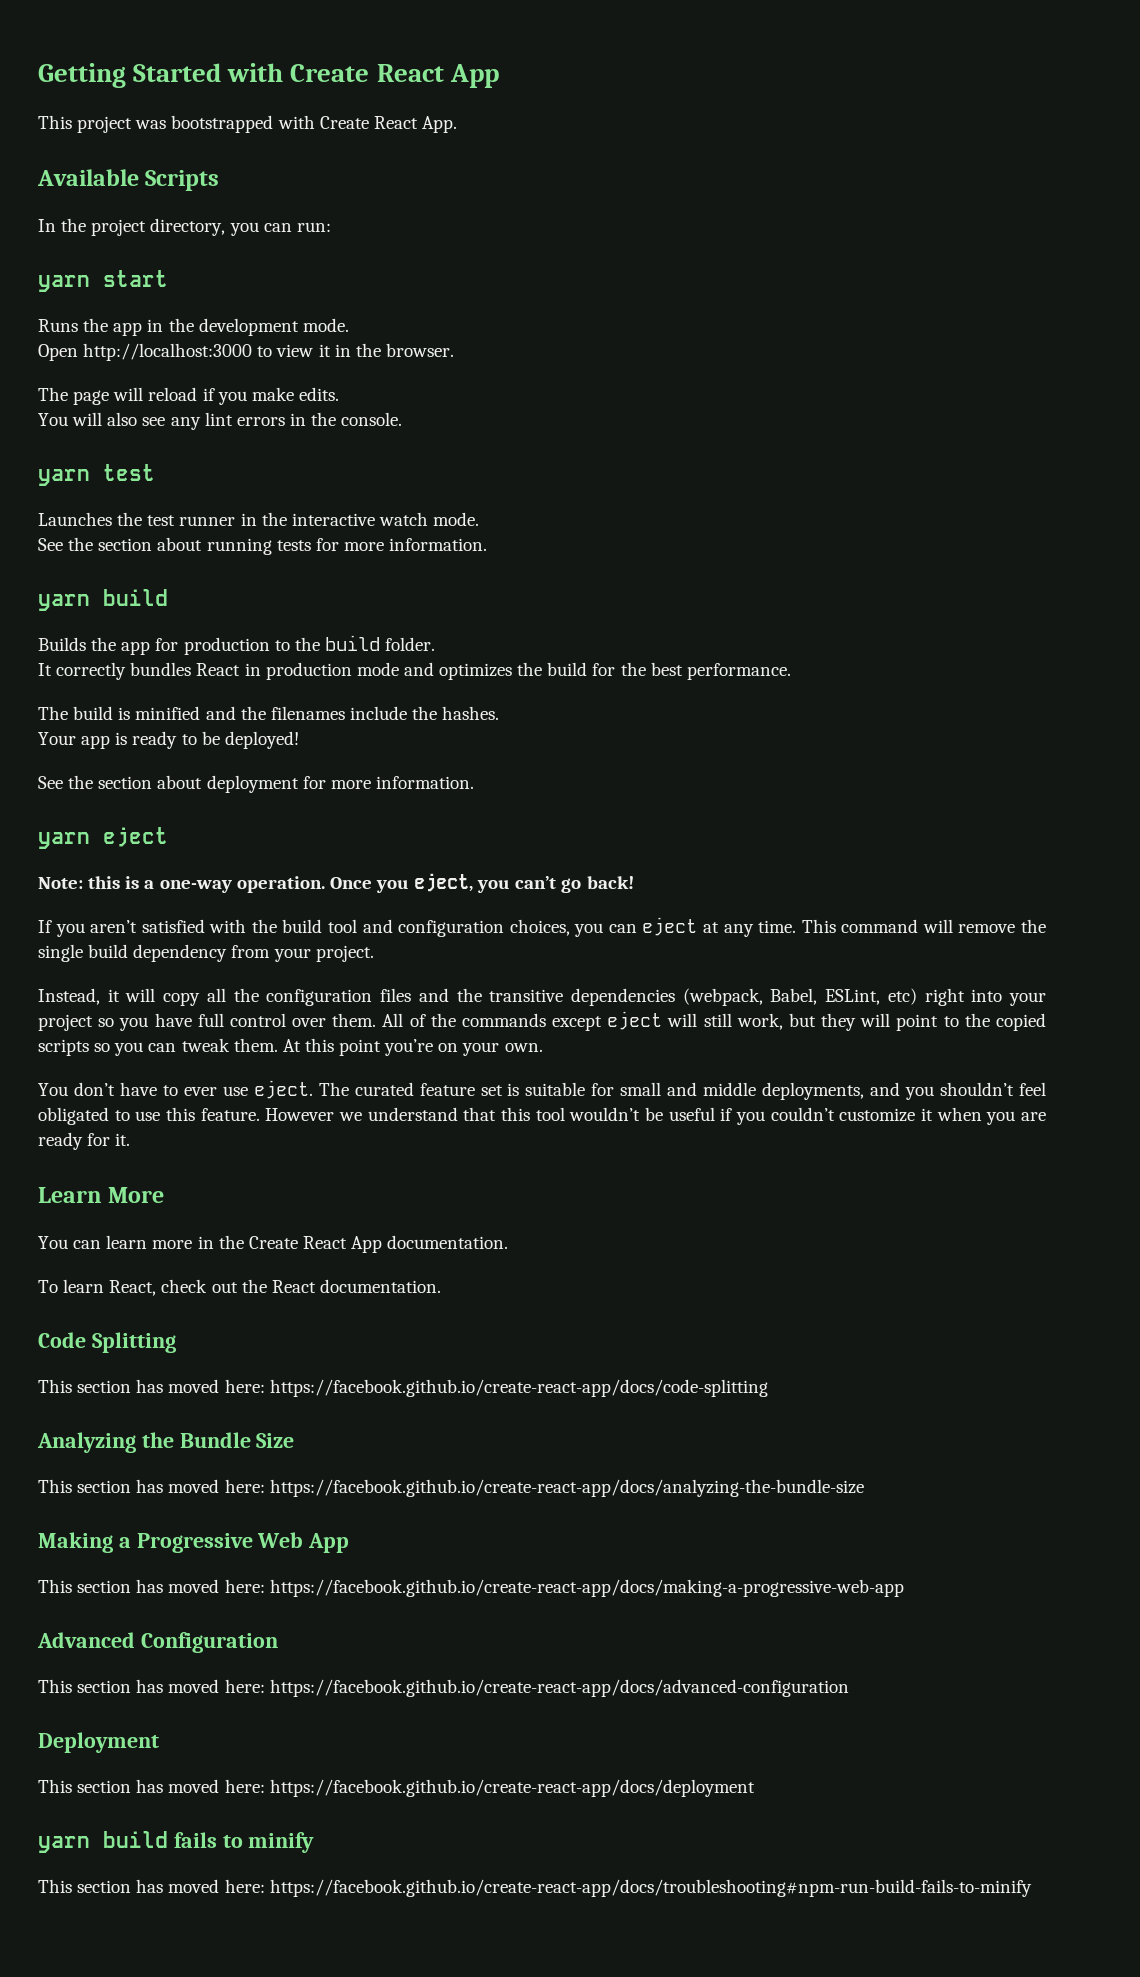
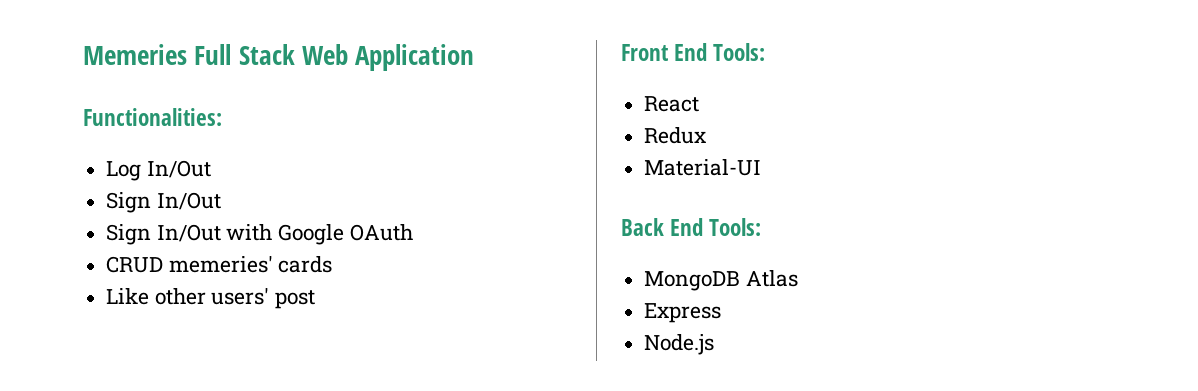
[38,63,499,88] [38,115,457,133] [37,169,220,191] [38,218,331,236] [38,270,168,292] [38,318,349,336] [38,343,454,361] [38,387,339,405] [38,412,403,430] [38,464,155,486] [38,512,480,526] [38,537,488,555] [38,589,168,611] [38,635,436,655] [38,662,791,680] [38,706,500,720] [38,731,299,749] [38,775,474,793] [38,827,168,849] [38,873,634,893] [38,917,1046,937] [38,944,374,962] [38,988,1046,1006] [38,1011,1046,1031] [38,1038,543,1056] [38,1080,1047,1100] [38,1107,1046,1125] [38,1132,131,1150] [38,1187,165,1203] [38,1235,509,1253] [38,1279,441,1296] [38,1332,176,1353] [38,1379,768,1397] [37,1432,295,1453] [38,1479,864,1497] [38,1532,350,1553] [38,1579,904,1597] [37,1632,278,1653] [38,1679,849,1697] [38,1732,159,1753] [38,1779,755,1797] [38,1831,315,1853] [38,1879,1032,1897] Getting Started with Create React App // This project was bootstrapped with Create React App. // Available Scripts // In the project directory, you can run: // yarn start // Runs the app in the development mode. // Open http://localhost:3000 to view it in the browser. // The page will reload if you make edits. // You will also see any lint errors in the console. // yarn test // Launches the test runner in the interactive watch mode. // See the section about running tests for more information. // yarn build // Builds the app for production to the build folder. // It correctly bundles React in production mode and optimizes the build for the best performance. // The build is minified and the filenames include the hashes. // Your app is ready to be deployed! // See the section about deployment for more information. // yarn eject // Note: this is a one-way operation. Once you eject, you can’t go back! // If you aren’t satisfied with the build tool and configuration choices, you can eject at any time. This command will remove the single build dependency from your project. // Instead, it will copy all the configuration files and the transitive dependencies (webpack, Babel, ESLint, etc) right into your project so you have full control over them. All of the commands except eject will still work, but they will point to the copied scripts so you can tweak them. At this point you’re on your own. // You don’t have to ever use eject. The curated feature set is suitable for small and middle deployments, and you shouldn’t feel obligated to use this feature. However we understand that this tool wouldn’t be useful if you couldn’t customize it when you are ready for it. // Learn More // You can learn more in the Create React App documentation. // To learn React, check out the React documentation. // Code Splitting // This section has moved here: https://facebook.github.io/create-react-app/docs/code-splitting // Analyzing the Bundle Size // This section has moved here: https://facebook.github.io/create-react-app/docs/analyzing-the-bundle-size // Making a Progressive Web App // This section has moved here: https://facebook.github.io/create-react-app/docs/making-a-progressive-web-app // Advanced Configuration // This section has moved here: https://facebook.github.io/create-react-app/docs/advanced-configuration // Deployment // This section has moved here: https://facebook.github.io/create-react-app/docs/deployment // yarn build fails to minify // This section has moved here: https://facebook.github.io/create-react-app/docs/troubleshooting#npm-run-build-fails-to-minify -> [83,44,475,71] [83,108,222,126] [106,160,211,181] [106,192,221,213] [106,224,413,245] [106,256,333,273] [106,288,316,309] [621,43,766,61] [644,96,700,112] [644,127,707,144] [644,159,762,176] [621,218,762,236] [644,270,798,291] [644,303,722,323] [644,334,715,355] Memeries Full Stack Web Application // Functionalities: // Log In/Out // Sign In/Out // Sign In/Out with Google OAuth // CRUD memeries' cards // Like other users' post // Front End Tools: // React // Redux // Material-UI // Back End Tools: // MongoDB Atlas // Express // Node.js

